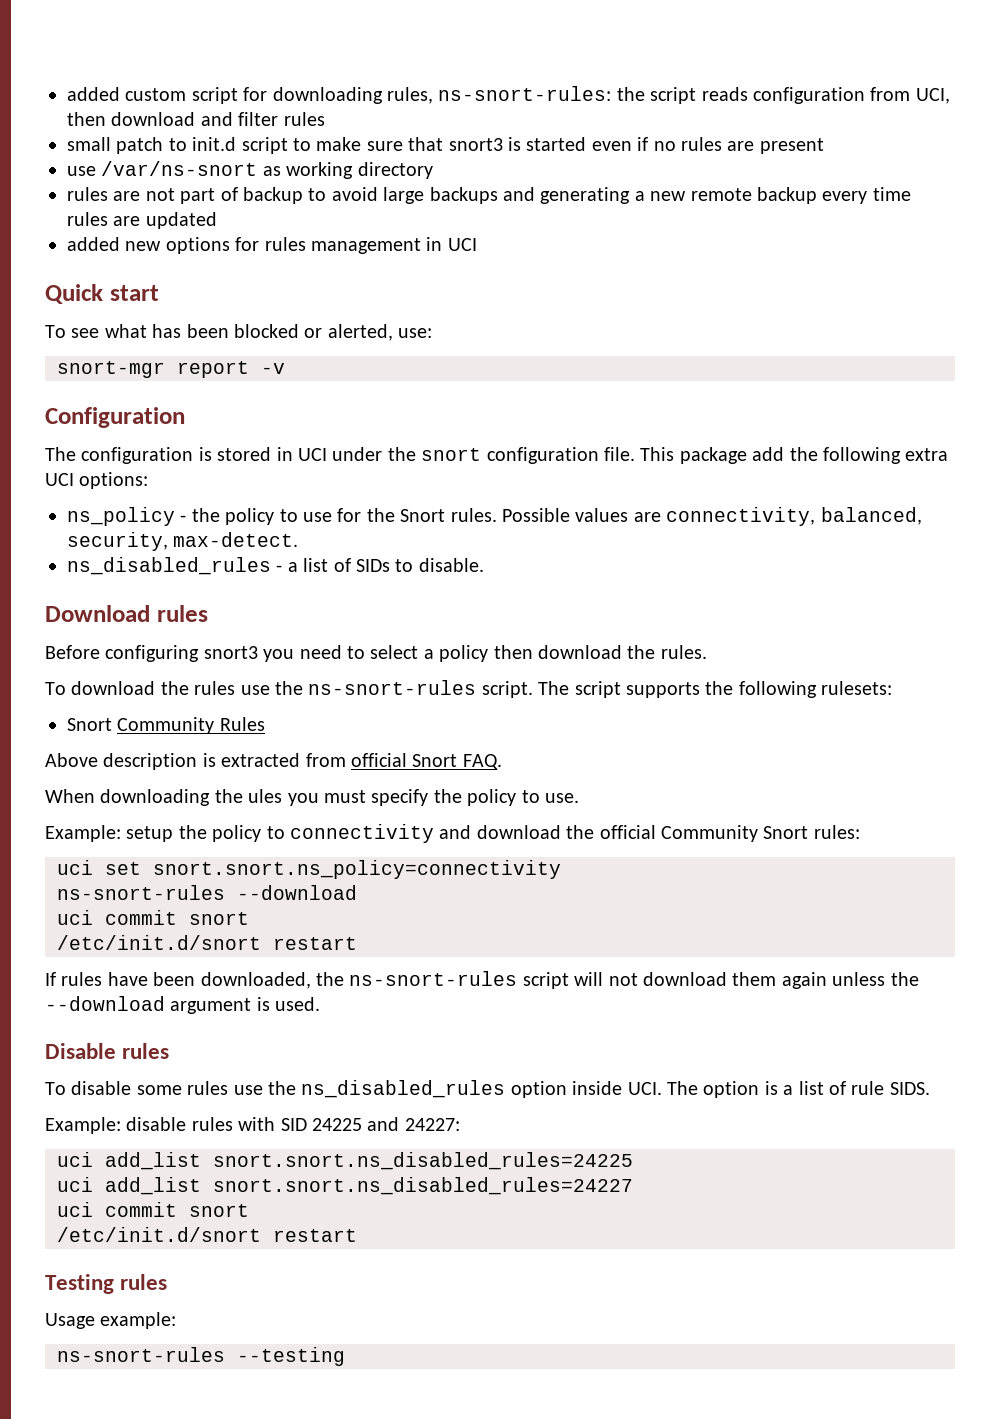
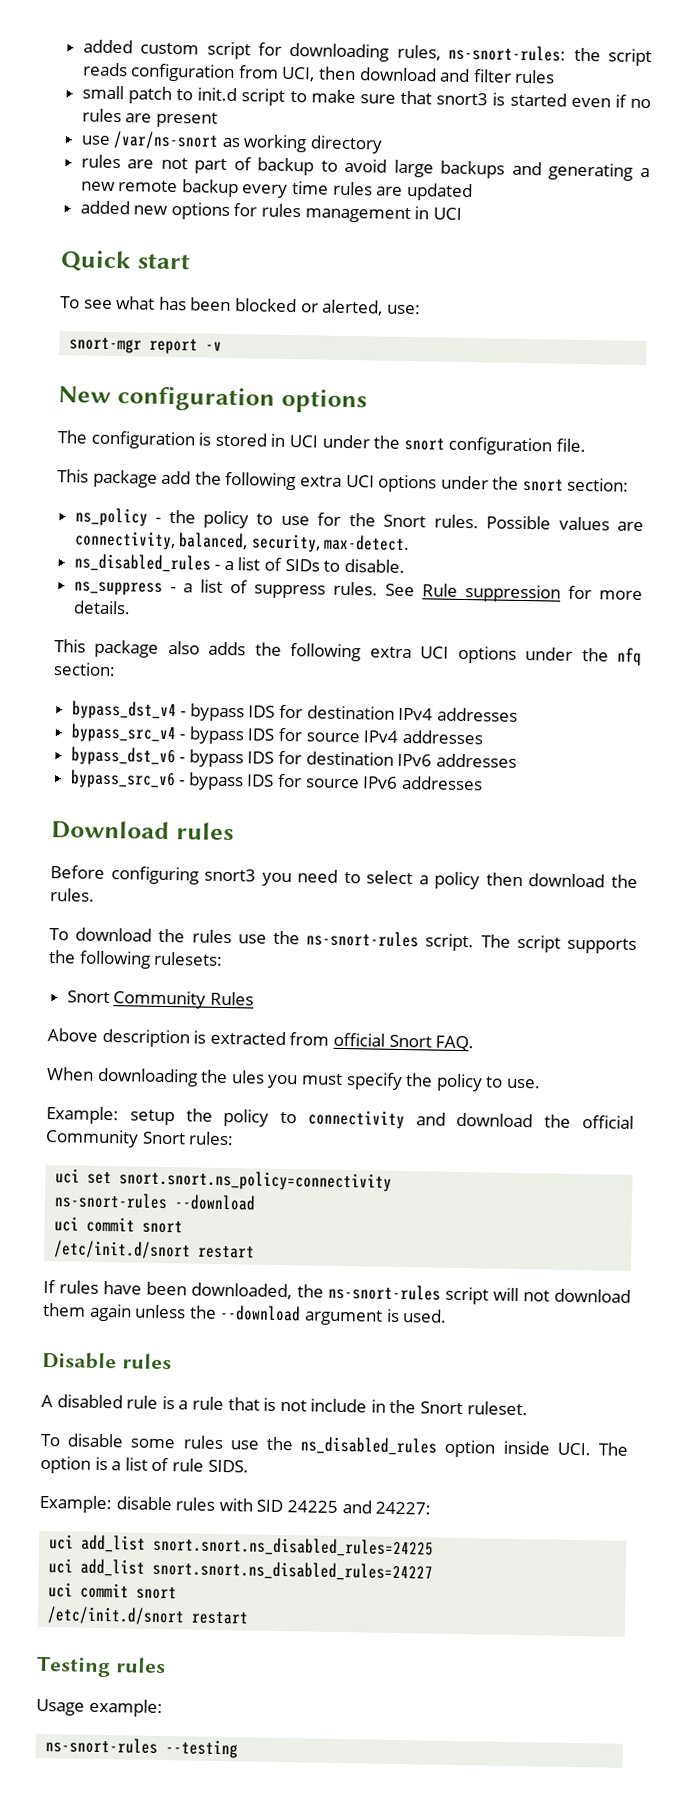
[45,407,185,428] Configuration -> [58,386,367,414] New configuration options
(635, 454) none -> (586, 445) //
[79,472,149,489] options: -> [378,474,630,493] options under the snort section:
(484, 565) none -> [73,579,643,603] [72,600,131,615] [54,639,642,667] [53,662,116,677] [71,700,518,722] [70,723,483,745] [70,746,517,768] [69,769,483,791] // ns_suppress - a list of suppress rules. See Rule suppression for more details. // This package also adds the following extra UCI options under the nfq section: // bypass_dst_v4 - bypass IDS for destination IPv4 addresses // bypass_src_v4 - bypass IDS for source IPv4 addresses // bypass_dst_v6 - bypass IDS for destination IPv6 addresses // bypass_src_v6 - bypass IDS for source IPv6 addresses
(170, 1051) none -> [41,1394,528,1416] // A disabled rule is a rule that is not include in the Snort ruleset.

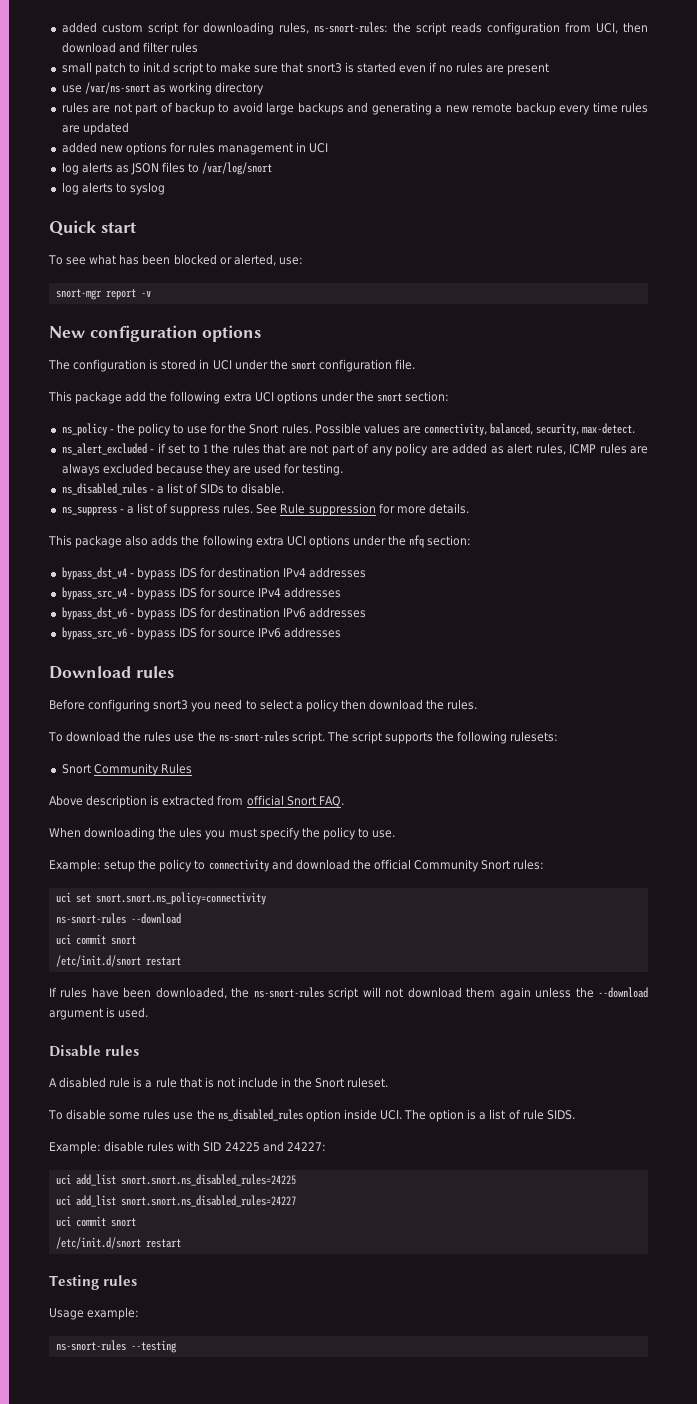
(462, 213) none -> [61,162,273,175] [61,182,165,195] // log alerts as JSON files to /var/log/snort // log alerts to syslog
(411, 543) none -> [61,443,649,456] [61,463,344,476] // ns_alert_excluded - if set to 1 the rules that are not part of any policy are added as alert rules, ICMP rules are always excluded because they are used for testing.

